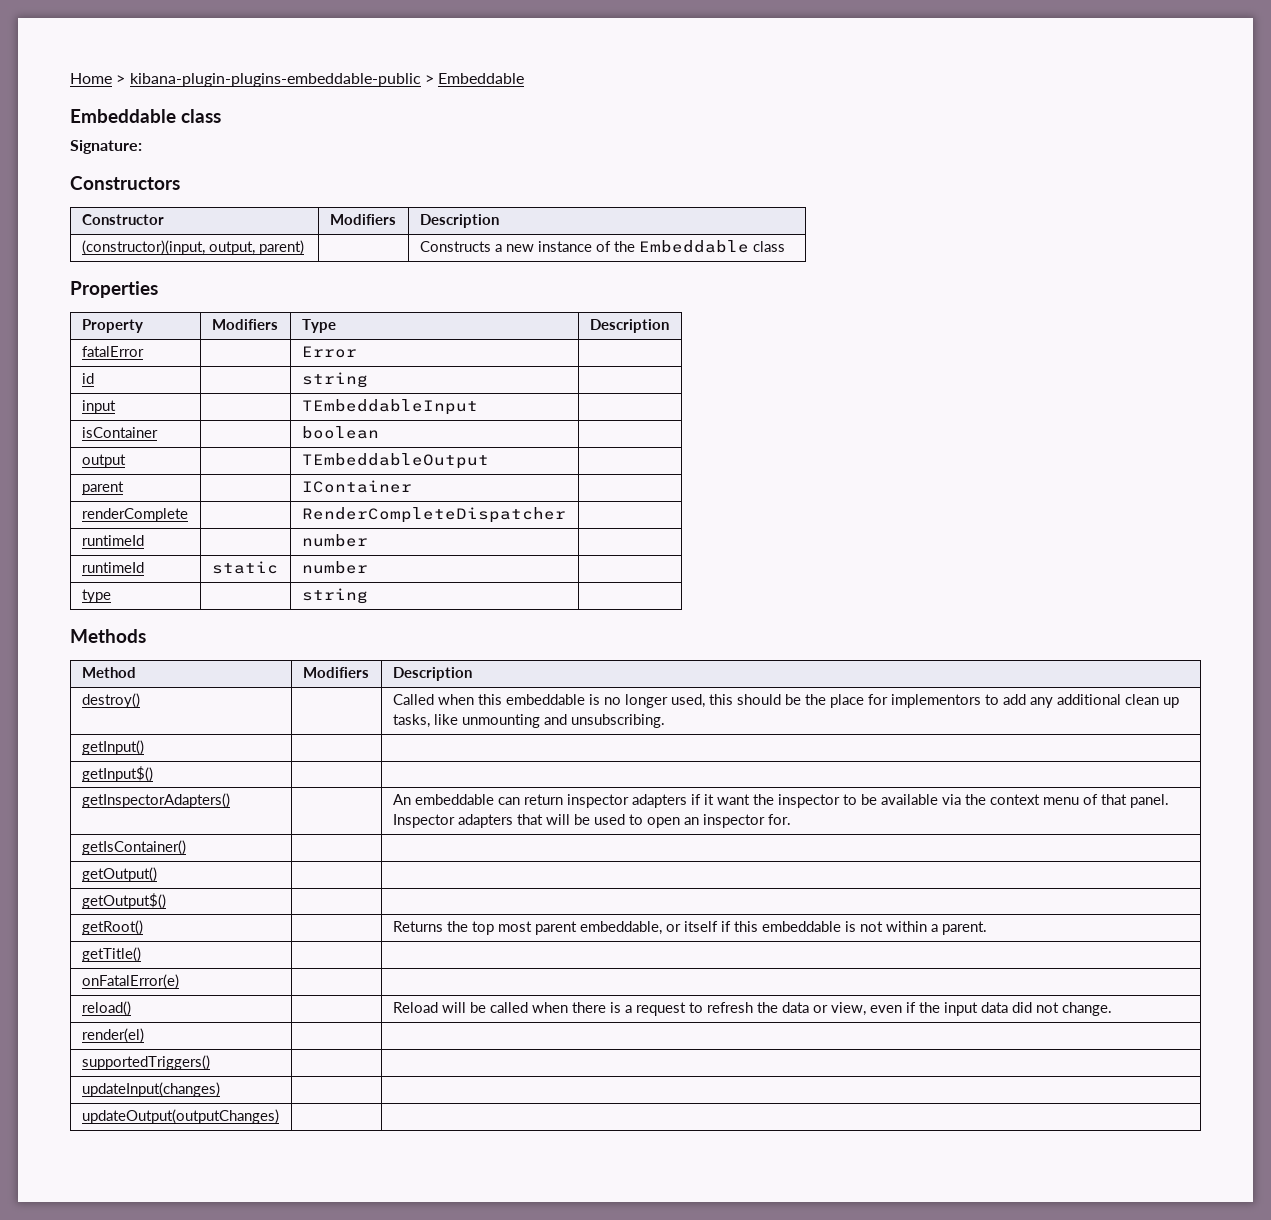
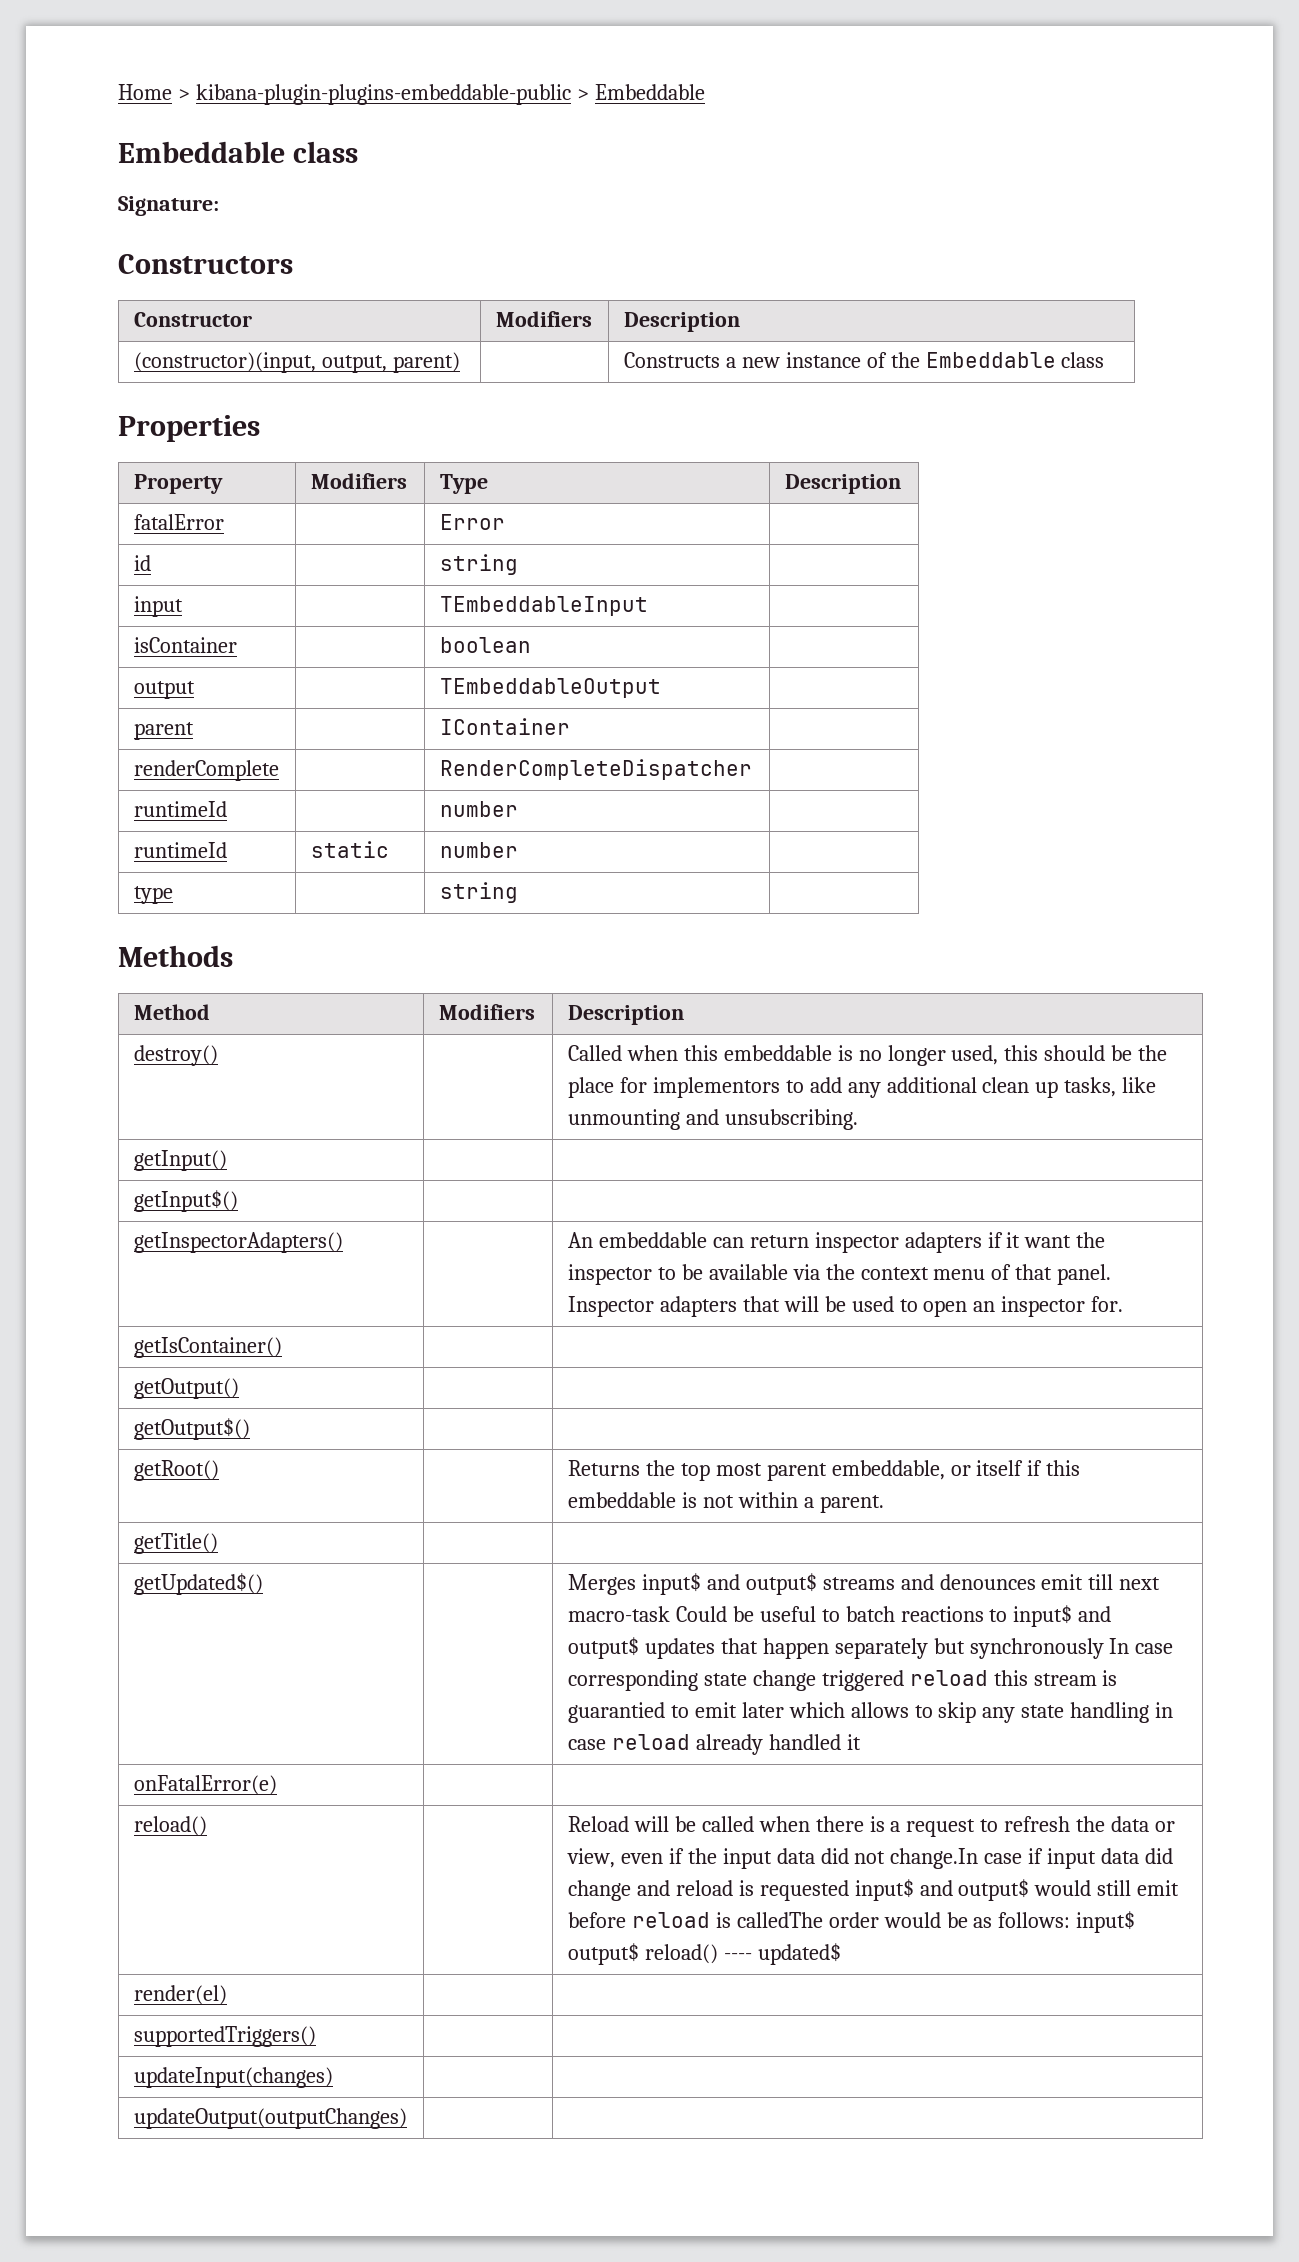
(141, 954) none -> [133,1573,263,1595] [567,1573,1161,1595] [567,1605,1112,1627] [567,1637,1174,1659] [567,1670,1118,1691] [567,1702,1174,1723] [567,1734,861,1755] // getUpdated$() | | Merges input$ and output$ streams and denounces emit till next macro-task Could be useful to batch reactions to input$ and output$ updates that happen separately but synchronously In case corresponding state change triggered reload this stream is guarantied to emit later which allows to skip any state handling in case reload already handled it
[1061,1002,1112,1016] change. -> [890,1848,1174,1869] [567,1879,1180,1901] [567,1911,1136,1933] [567,1943,841,1965] change.In case if input data did change and reload is requested input$ and output$ would still emit before reload is calledThe order would be as follows: input$ output$ reload() ---- updated$

